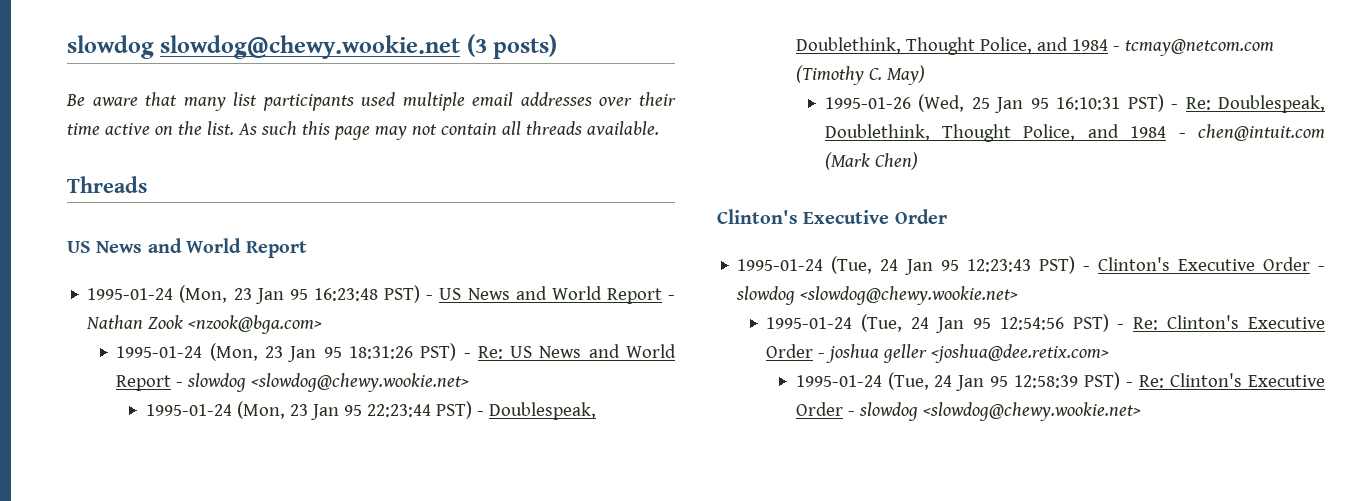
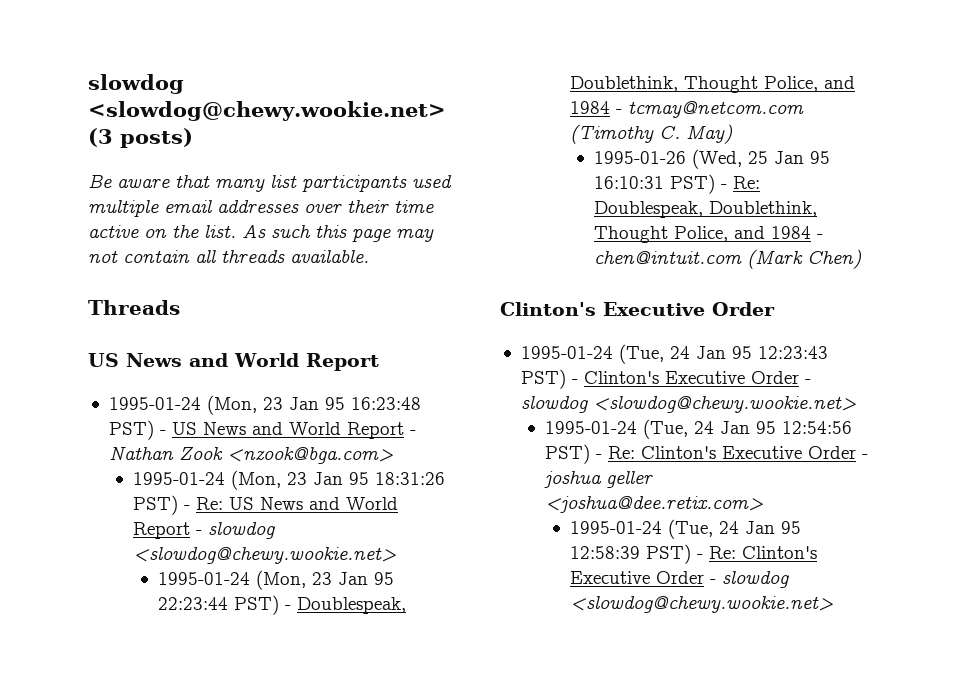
[67,35,461,59] slowdog slowdog@chewy.wookie.net -> [88,74,184,94] [88,101,446,121] slowdog <slowdog@chewy.wookie.net>

